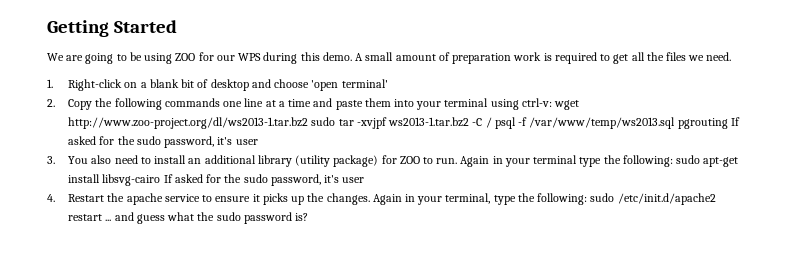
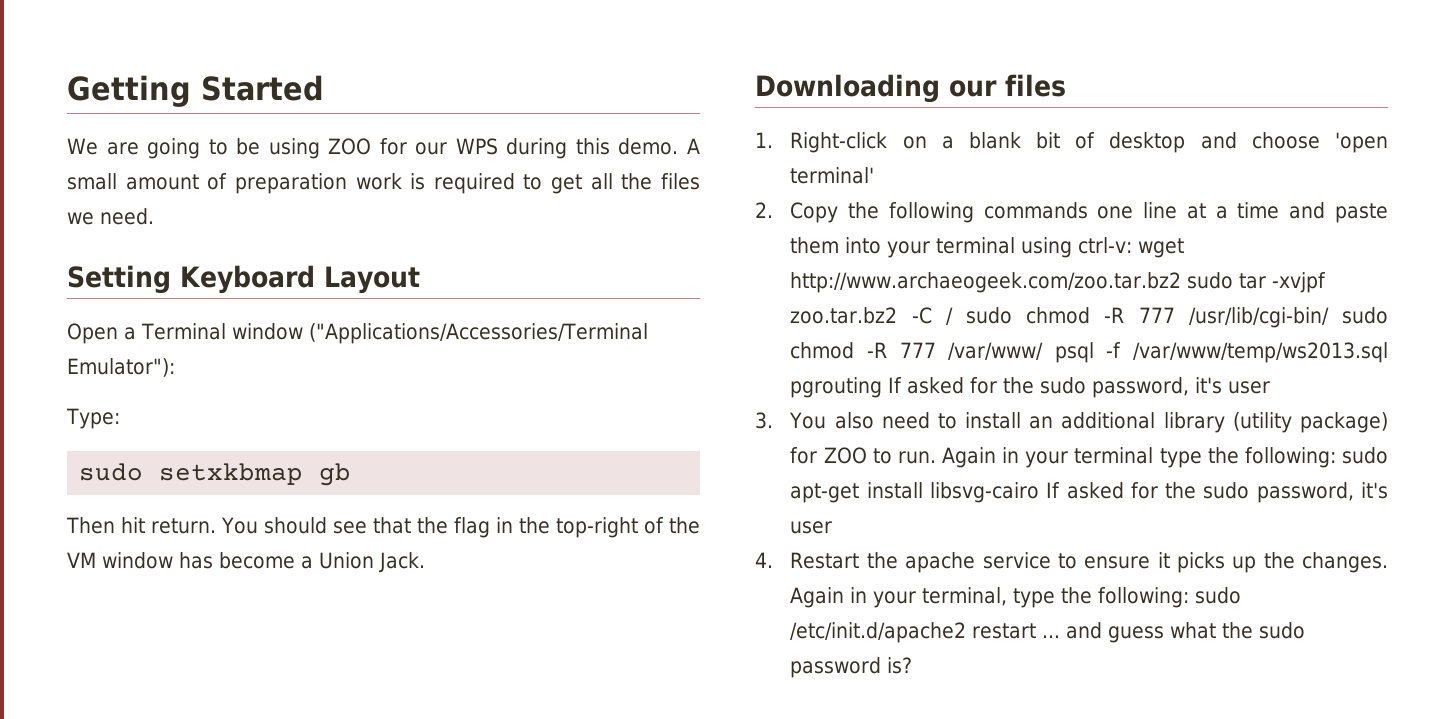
(732, 56) none -> [67,265,420,294] [67,323,648,344] [67,358,175,377] [66,408,120,429] [79,463,352,486] [66,517,700,538] [67,552,425,573] [755,74,1066,103] // Setting Keyboard Layout // Open a Terminal window ("Applications/Accessories/Terminal Emulator"): // Type: // sudo setxkbmap gb // Then hit return. You should see that the flag in the top-right of the VM window has become a Union Jack. // Downloading our files
[68,117,309,129] http://www.zoo-project.org/dl/ws2013-1.tar.bz2 -> [790,272,1182,293] http://www.archaeogeek.com/zoo.tar.bz2
[388,117,470,127] ws2013-1.tar.bz2 -> [790,307,898,324] zoo.tar.bz2
(492, 122) none -> [966,307,1388,328] [790,342,1044,360] sudo chmod -R 777 /usr/lib/cgi-bin/ sudo chmod -R 777 /var/www/

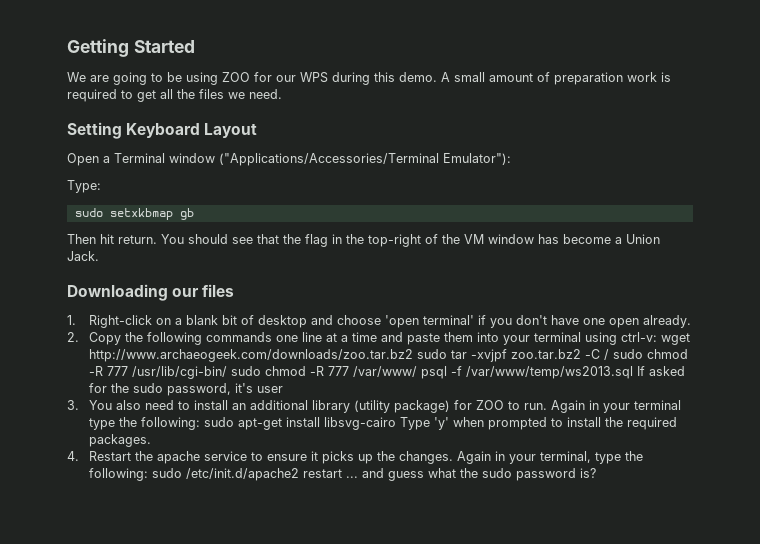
(875, 175) none -> [478,315,692,328] if you don't have one open already.
[790,272,1182,293] http://www.archaeogeek.com/zoo.tar.bz2 -> [89,349,414,362] http://www.archaeogeek.com/downloads/zoo.tar.bz2
[790,377,883,398] pgrouting -> (634, 372) none
[1046,482,1388,503] [790,521,833,534] If asked for the sudo password, it's user -> [400,417,678,430] [89,434,152,447] Type 'y' when prompted to install the required packages.

